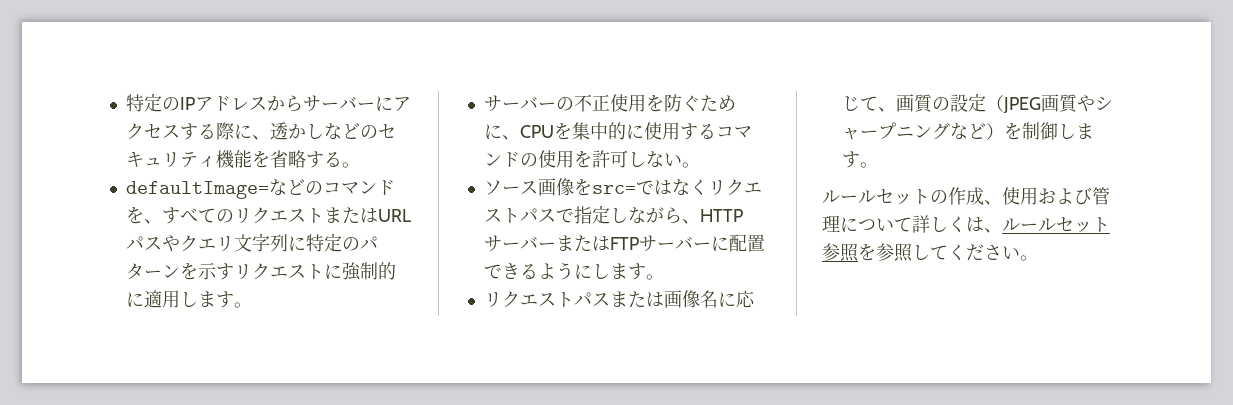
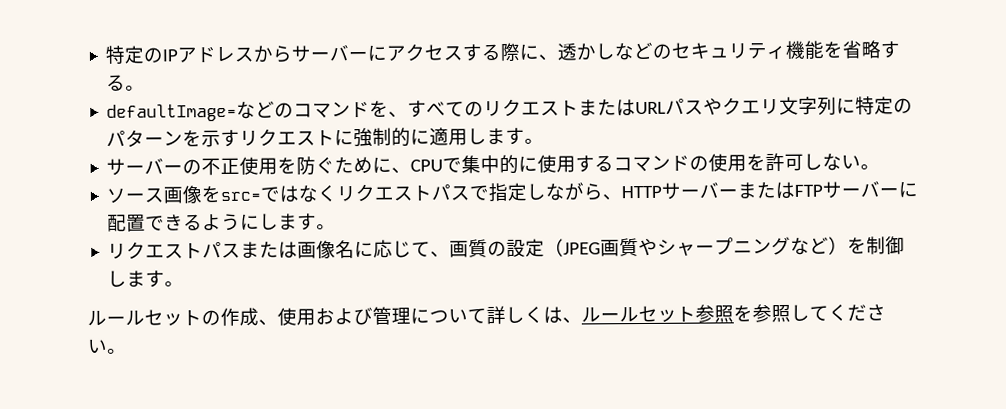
[553,122,572,140] を -> [442,157,463,173] で

